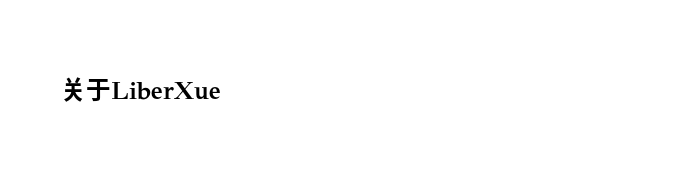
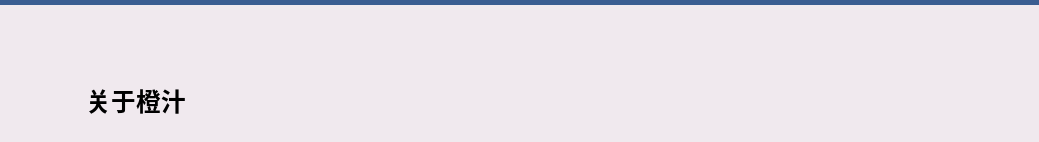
[111,82,221,100] LiberXue -> [136,89,186,114] 橙汁

